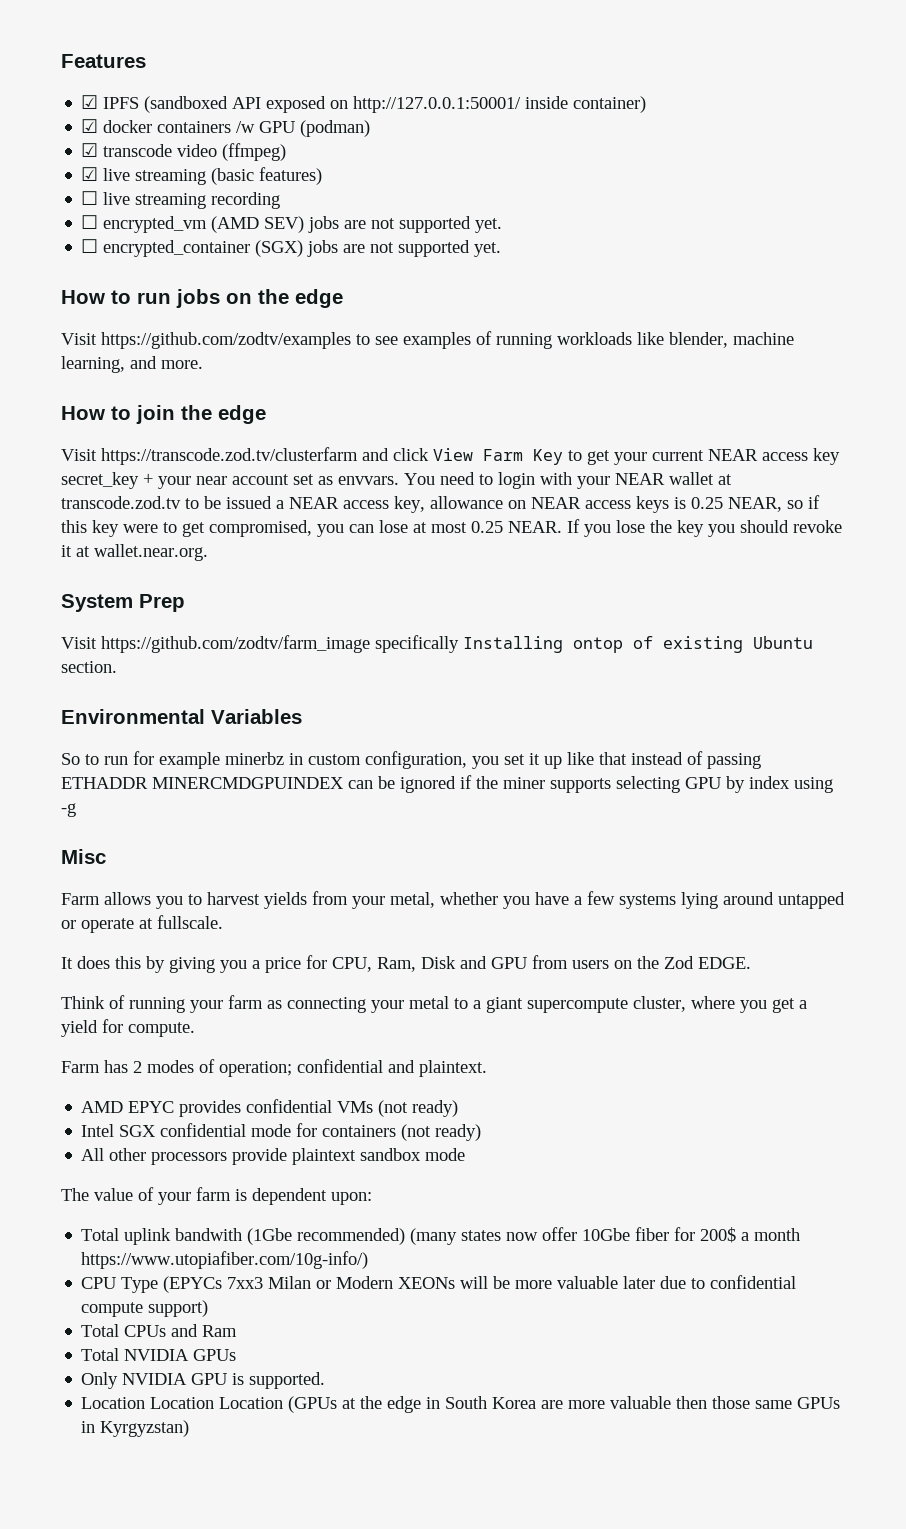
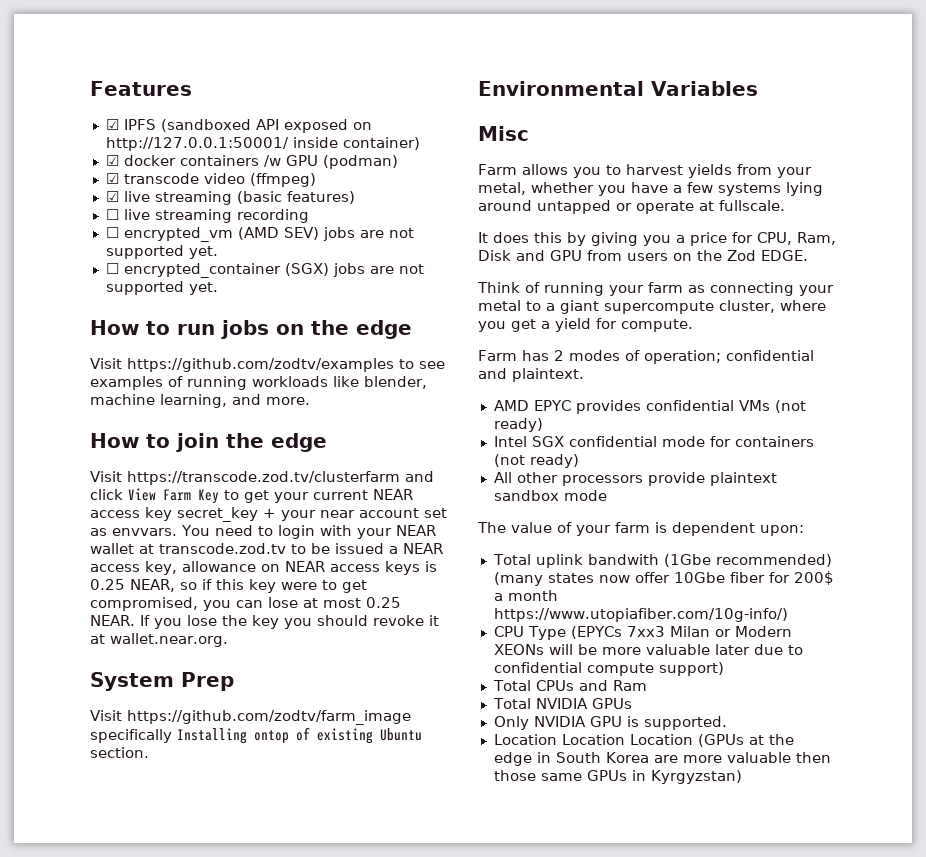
[61,751,761,769] [61,775,833,793] [61,803,76,817] // So to run for example minerbz in custom configuration, you set it up like that instead of passing ETHADDR MINERCMDGPUINDEX can be ignored if the miner supports selecting GPU by index using -g -> (758, 88) none

